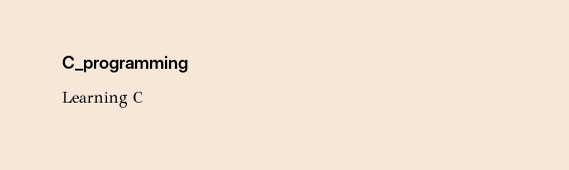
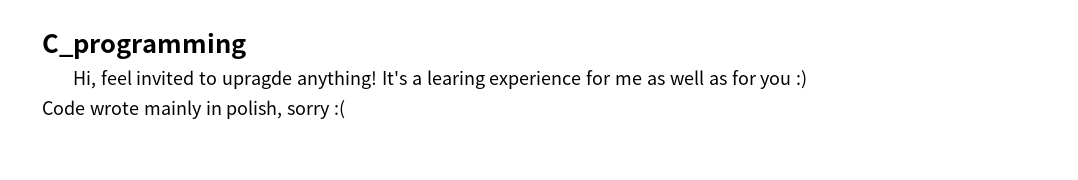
[61,91,143,108] Learning C -> [72,70,808,89] [42,100,346,119] Hi, feel invited to upragde anything! It's a learing experience for me as well as for you :) // Code wrote mainly in polish, sorry :(

